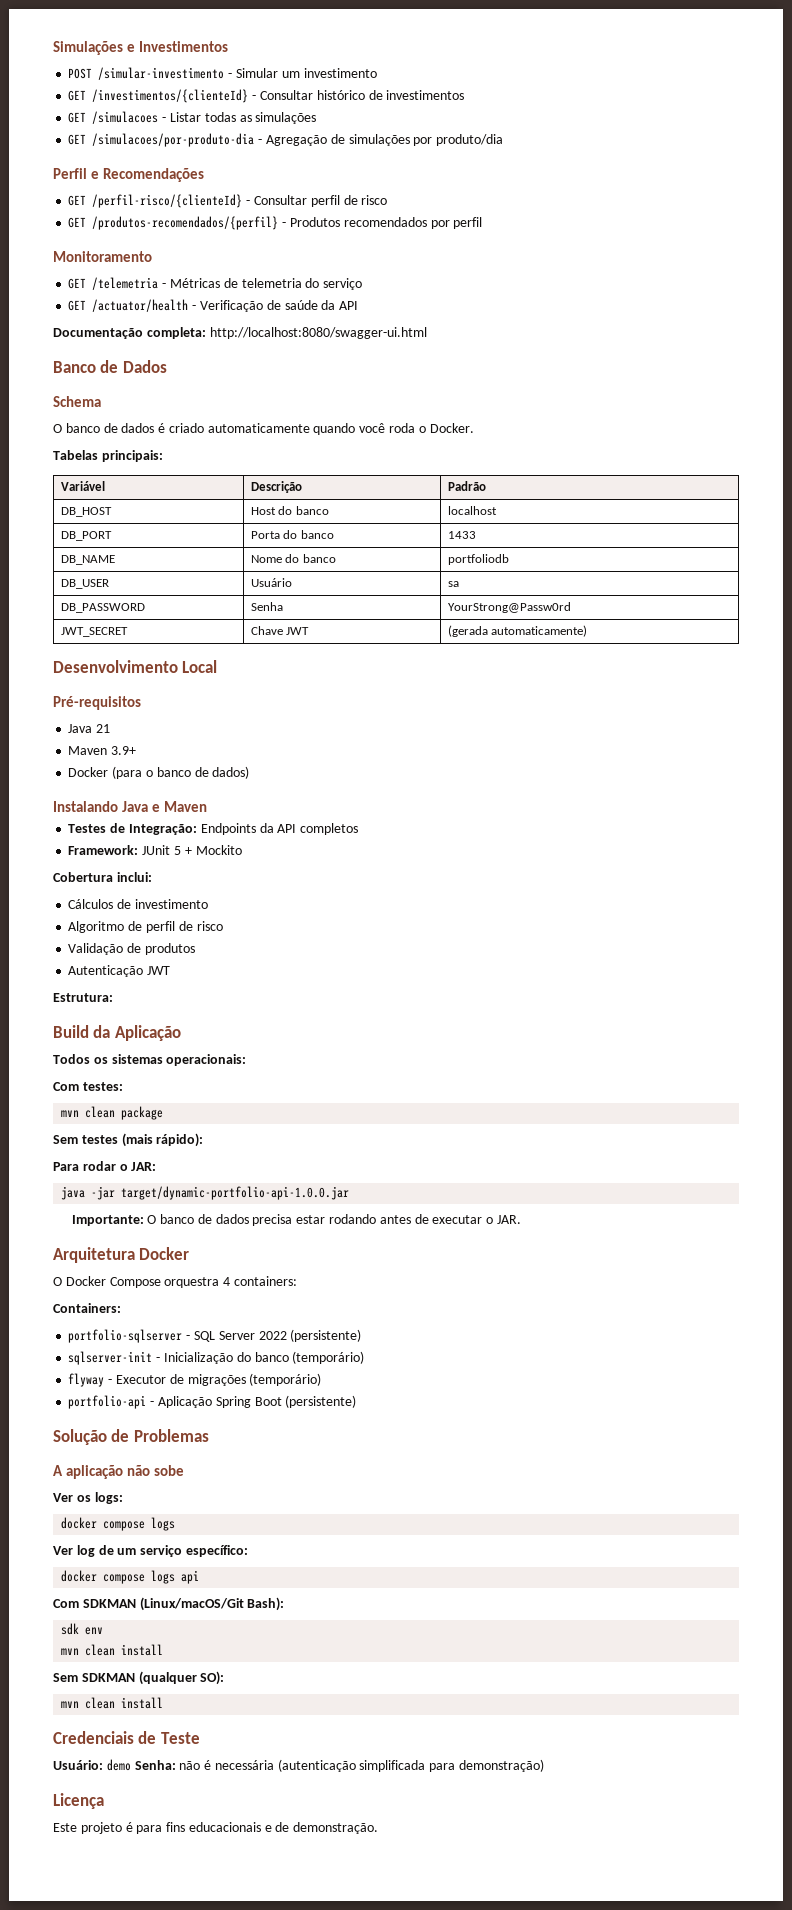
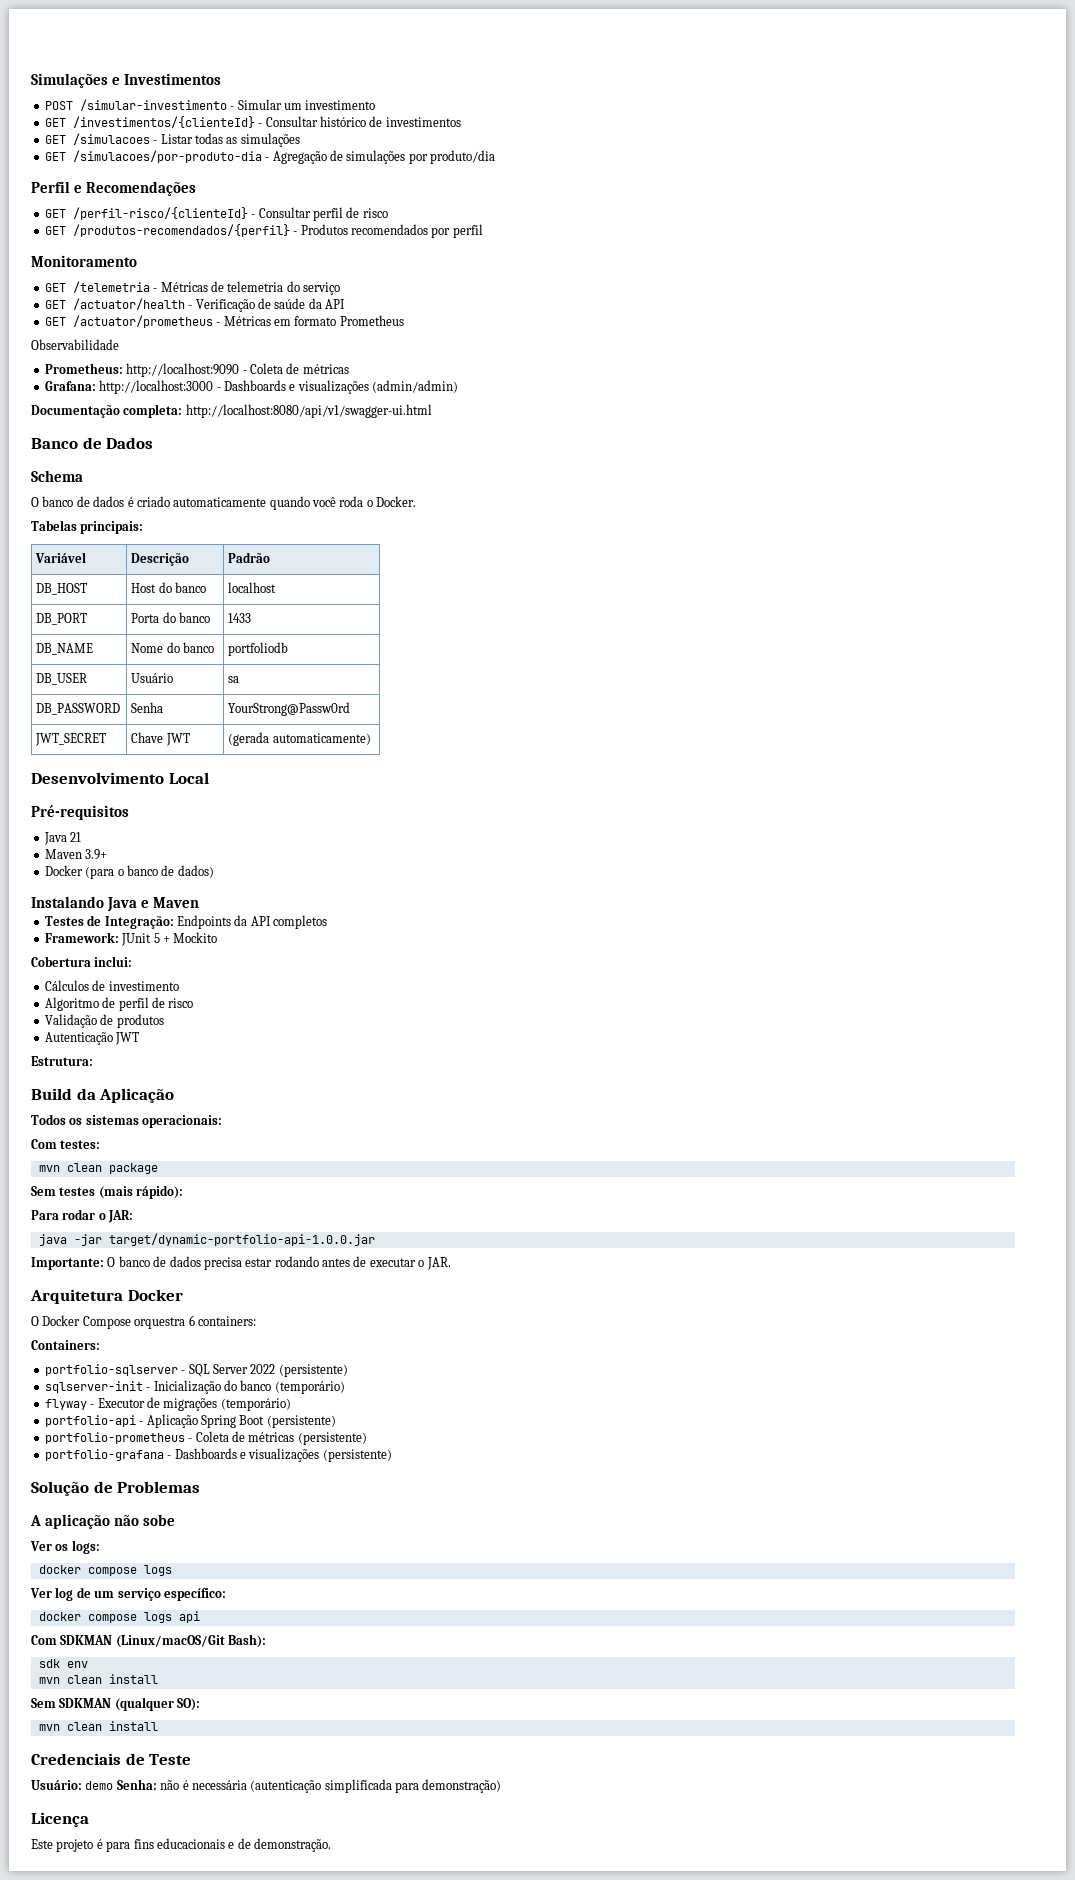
(359, 305) none -> [44,315,404,328] [31,339,119,350] [44,363,349,377] [44,380,458,394] // GET /actuator/prometheus - Métricas em formato Prometheus // Observabilidade // Prometheus: http://localhost:9090 - Coleta de métricas // Grafana: http://localhost:3000 - Dashboards e visualizações (admin/admin)
[209,327,427,339] http://localhost:8080/swagger-ui.html -> [185,404,432,418] http://localhost:8080/api/v1/swagger-ui.html
[223,1277,231,1286] 4 -> [188,1315,195,1326] 6
(357, 1401) none -> [44,1431,367,1445] [44,1448,392,1462] // portfolio-prometheus - Coleta de métricas (persistente) // portfolio-grafana - Dashboards e visualizações (persistente)

